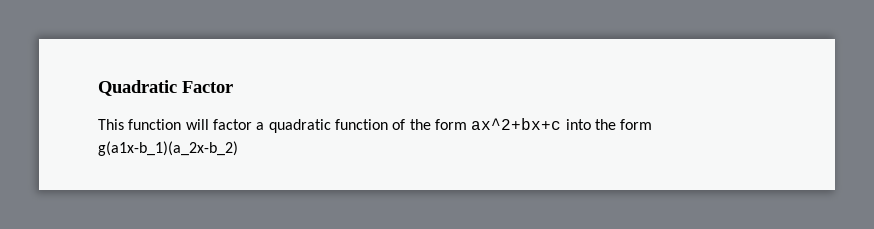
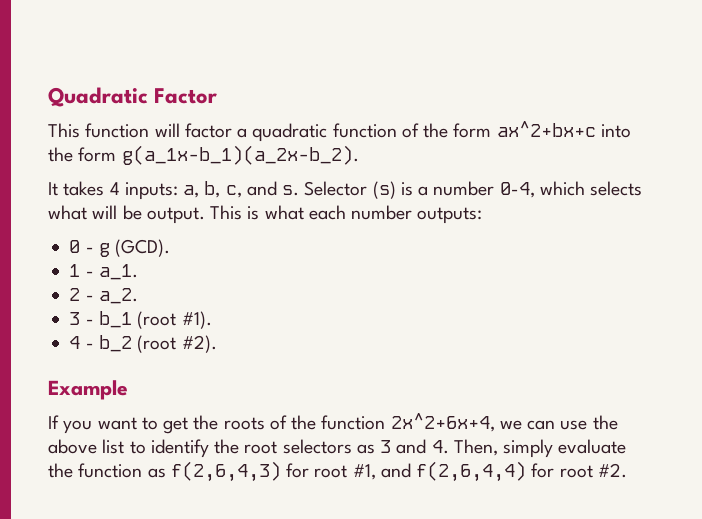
[98,141,238,156] g(a1x-b_1)(a_2x-b_2) -> [121,145,359,165] [48,181,643,200] [48,205,483,224] [69,239,171,257] [69,264,138,280] [69,288,138,304] [69,311,212,329] [69,335,217,353] [48,380,128,400] [48,413,618,434] [48,439,627,458] [48,461,627,482] g(a_1x-b_1)(a_2x-b_2). // It takes 4 inputs: a, b, c, and s. Selector (s) is a number 0-4, which selects what will be output. This is what each number outputs: // 0 - g (GCD). // 1 - a_1. // 2 - a_2. // 3 - b_1 (root #1). // 4 - b_2 (root #2). // Example // If you want to get the roots of the function 2x^2+6x+4, we can use the above list to identify the root selectors as 3 and 4. Then, simply evaluate the function as f(2,6,4,3) for root #1, and f(2,6,4,4) for root #2.

